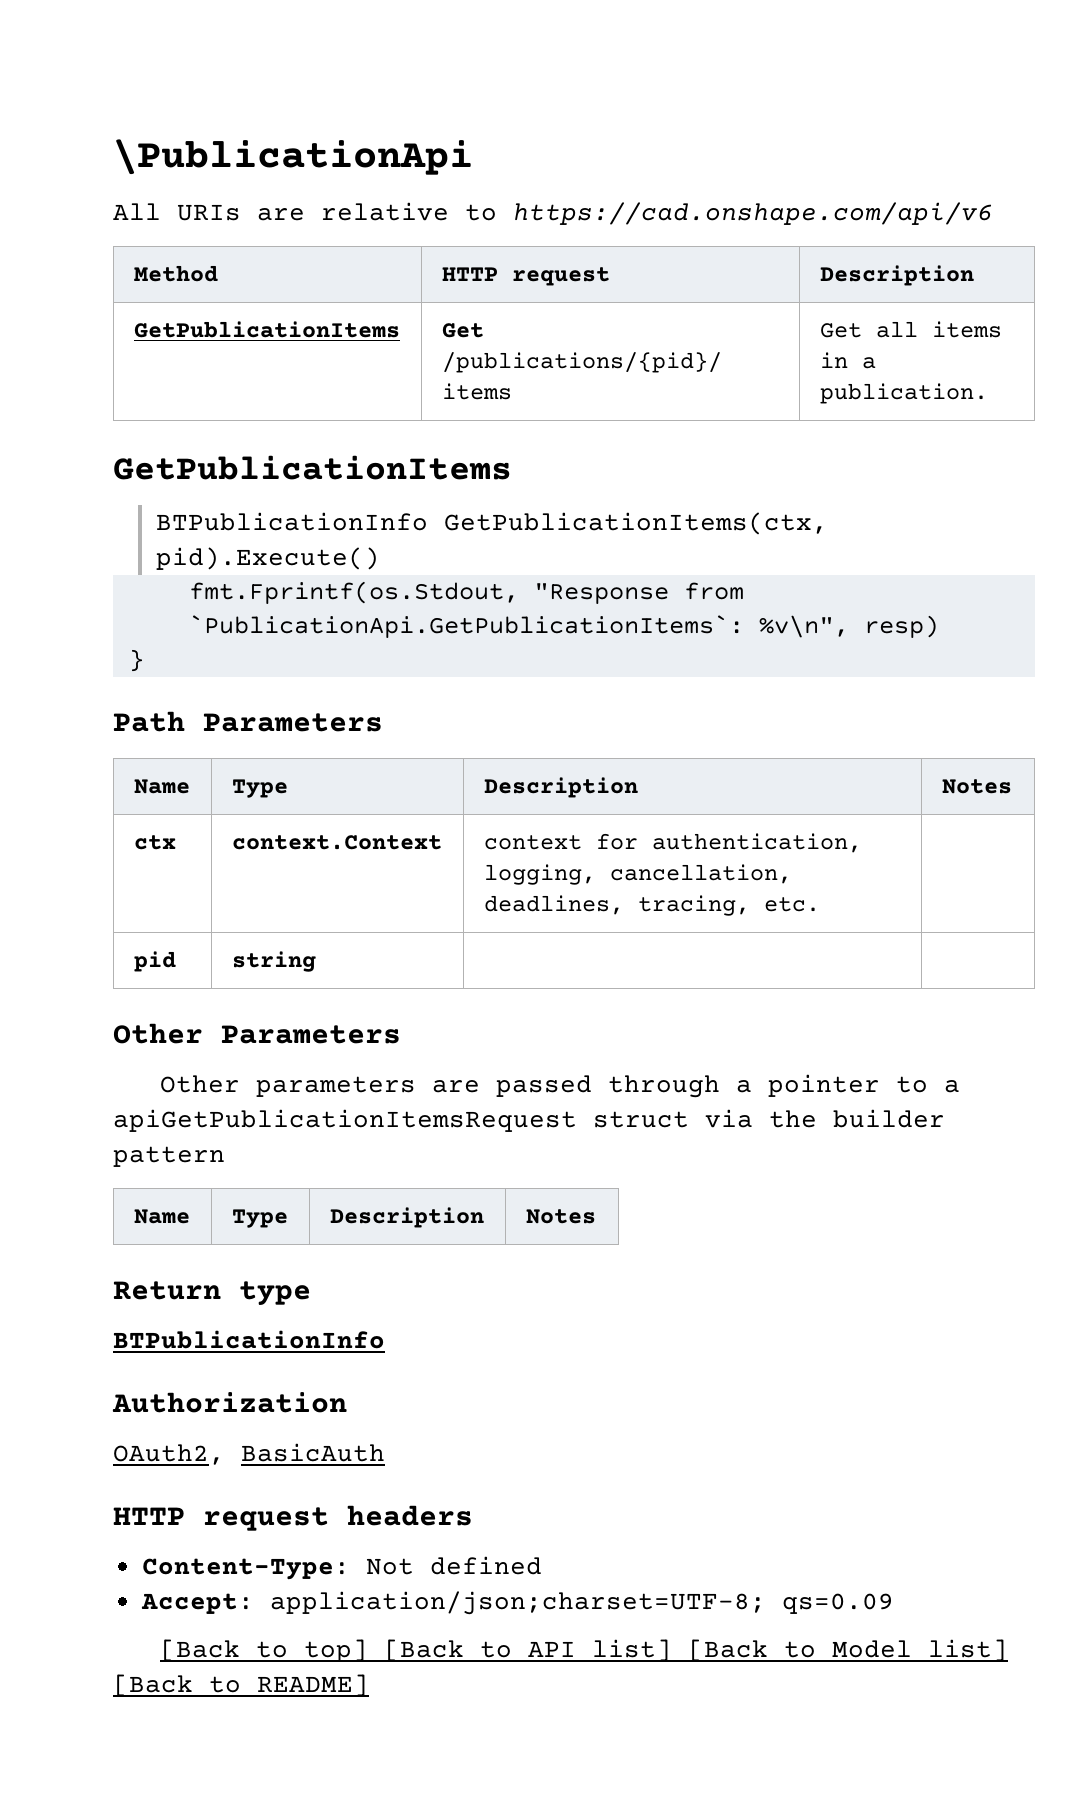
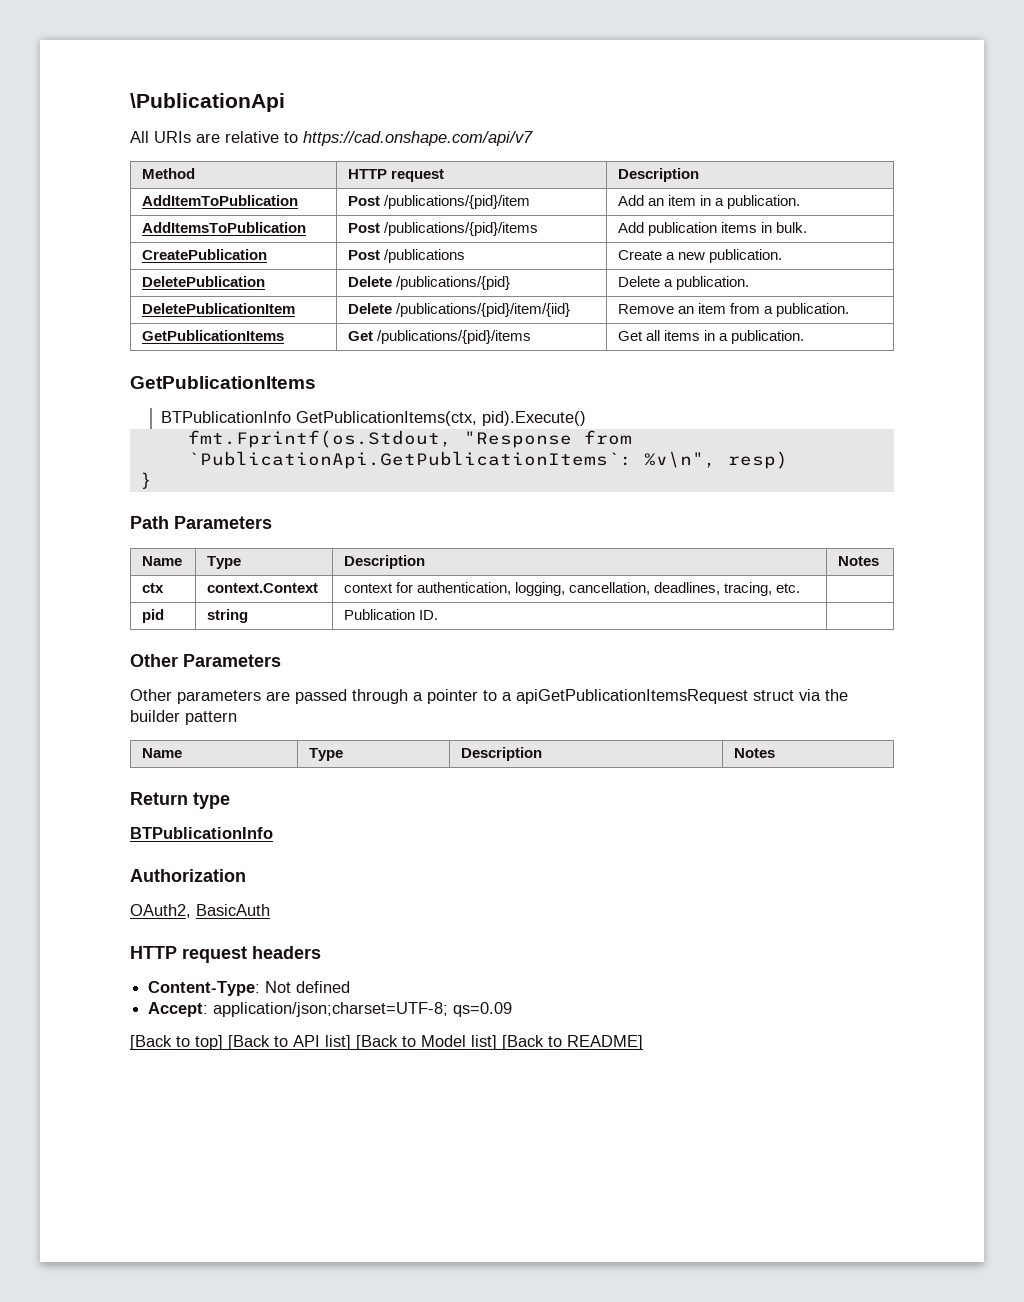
[513,202,993,225] https://cad.onshape.com/api/v6 -> [303,131,533,146] https://cad.onshape.com/api/v7
(974, 275) none -> [141,195,298,206] [347,195,530,209] [617,195,801,209] [141,222,306,233] [347,222,538,236] [617,222,808,236] [141,249,267,260] [347,249,465,263] [617,249,782,263] [141,276,265,287] [347,276,510,290] [617,276,749,290] [141,303,295,314] [347,303,570,317] [617,303,850,317] // AddItemToPublication | Post /publications/{pid}/item | Add an item in a publication. // AddItemsToPublication | Post /publications/{pid}/items | Add publication items in bulk. // CreatePublication | Post /publications | Create a new publication. // DeletePublication | Delete /publications/{pid} | Delete a publication. // DeletePublicationItem | Delete /publications/{pid}/item/{iid} | Remove an item from a publication.
(316, 961) none -> [343,609,438,620] Publication ID.

